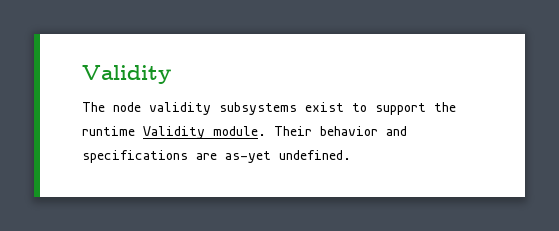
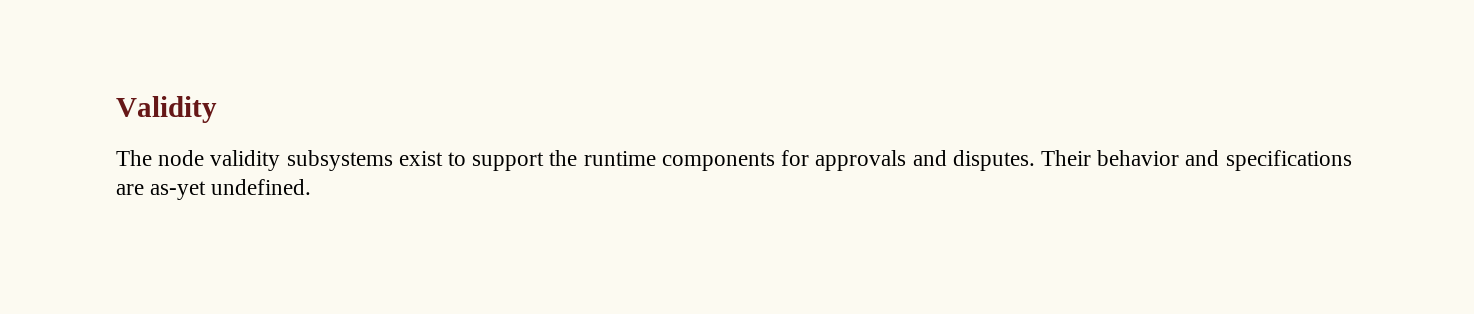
[143,126,266,139] Validity module. -> [661,150,1035,171] components for approvals and disputes.

